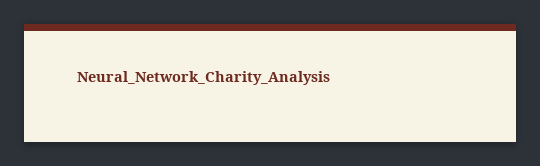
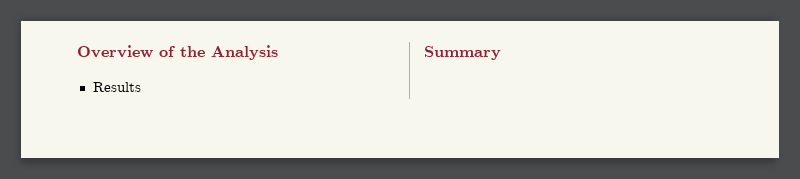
[77,71,330,85] Neural_Network_Charity_Analysis -> [77,45,278,60] [92,82,141,92] [424,46,501,60] Overview of the Analysis // Results // Summary

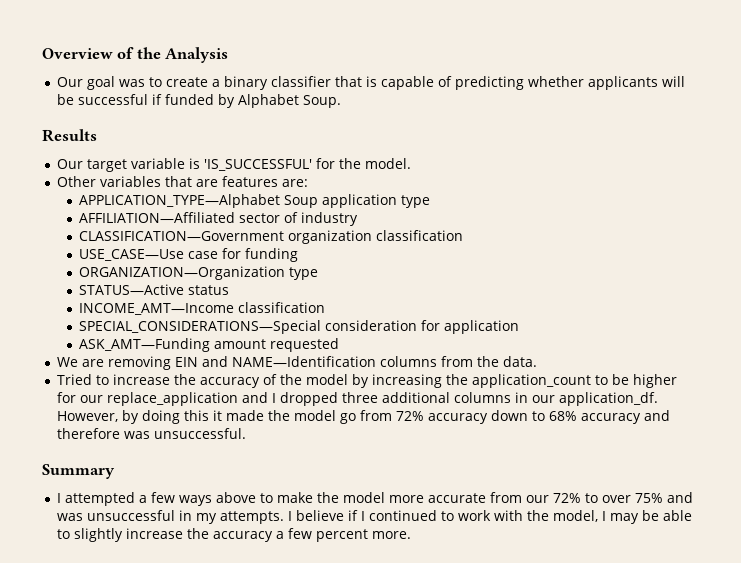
[92,82,141,92] [424,46,501,60] Results // Summary -> [56,76,685,90] [56,94,341,108] [42,129,97,142] [56,158,411,172] [56,176,308,187] [79,194,431,208] [79,212,359,226] [79,230,464,244] [79,248,299,262] [79,266,319,280] [79,284,230,295] [79,302,326,315] [79,320,520,334] [79,338,340,352] [56,356,537,370] [56,374,677,388] [56,392,658,406] [56,410,670,424] [56,428,246,439] [42,464,115,479] [56,492,693,506] [56,510,692,524] [56,528,411,542] Our goal was to create a binary classifier that is capable of predicting whether applicants will be successful if funded by Alphabet Soup. // Results // Our target variable is 'IS_SUCCESSFUL' for the model. // Other variables that are features are: // APPLICATION_TYPE—Alphabet Soup application type // AFFILIATION—Affiliated sector of industry // CLASSIFICATION—Government organization classification // USE_CASE—Use case for funding // ORGANIZATION—Organization type // STATUS—Active status // INCOME_AMT—Income classification // SPECIAL_CONSIDERATIONS—Special consideration for application // ASK_AMT—Funding amount requested // We are removing EIN and NAME—Identification columns from the data. // Tried to increase the accuracy of the model by increasing the application_count to be higher for our replace_application and I dropped three additional columns in our application_df. However, by doing this it made the model go from 72% accuracy down to 68% accuracy and therefore was unsuccessful. // Summary // I attempted a few ways above to make the model more accurate from our 72% to over 75% and was unsuccessful in my attempts. I believe if I continued to work with the model, I may be able to slightly increase the accuracy a few percent more.

